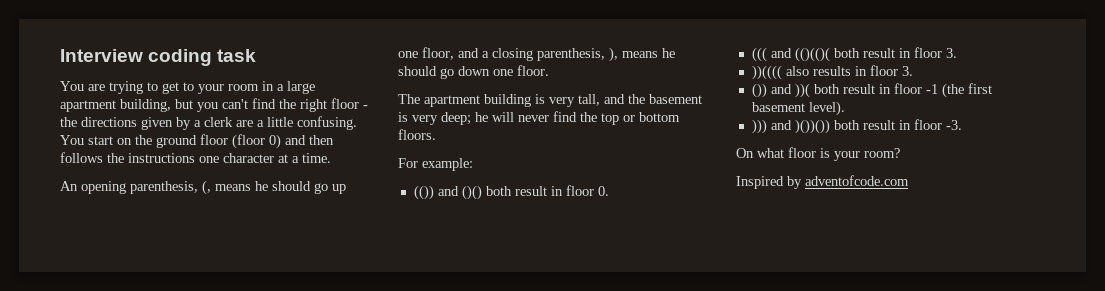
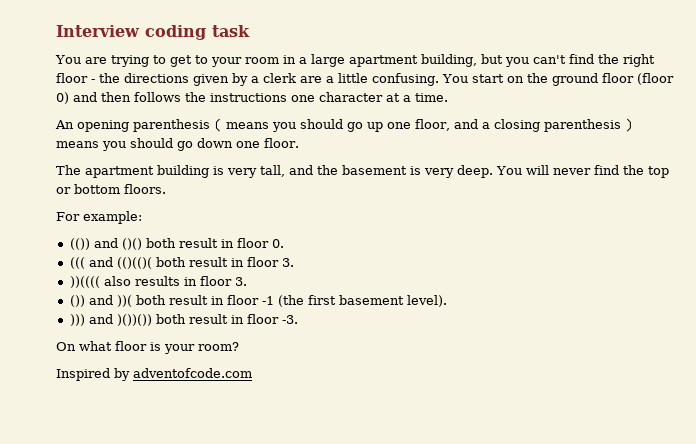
[130,180,268,195] parenthesis, (, means he -> [133,118,296,132] parenthesis ( means you
[537,47,675,62] parenthesis, ), means he -> [543,118,633,132] [56,141,126,151] parenthesis ) means you
[441,112,488,125] deep; he -> [457,165,522,178] deep. You

